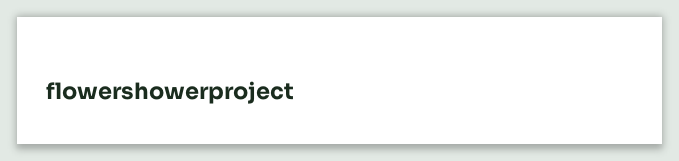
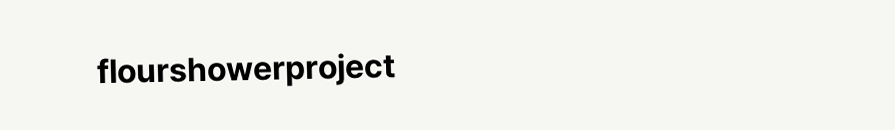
[46,81,294,104] flowershowerproject -> [96,52,396,91] flourshowerproject

